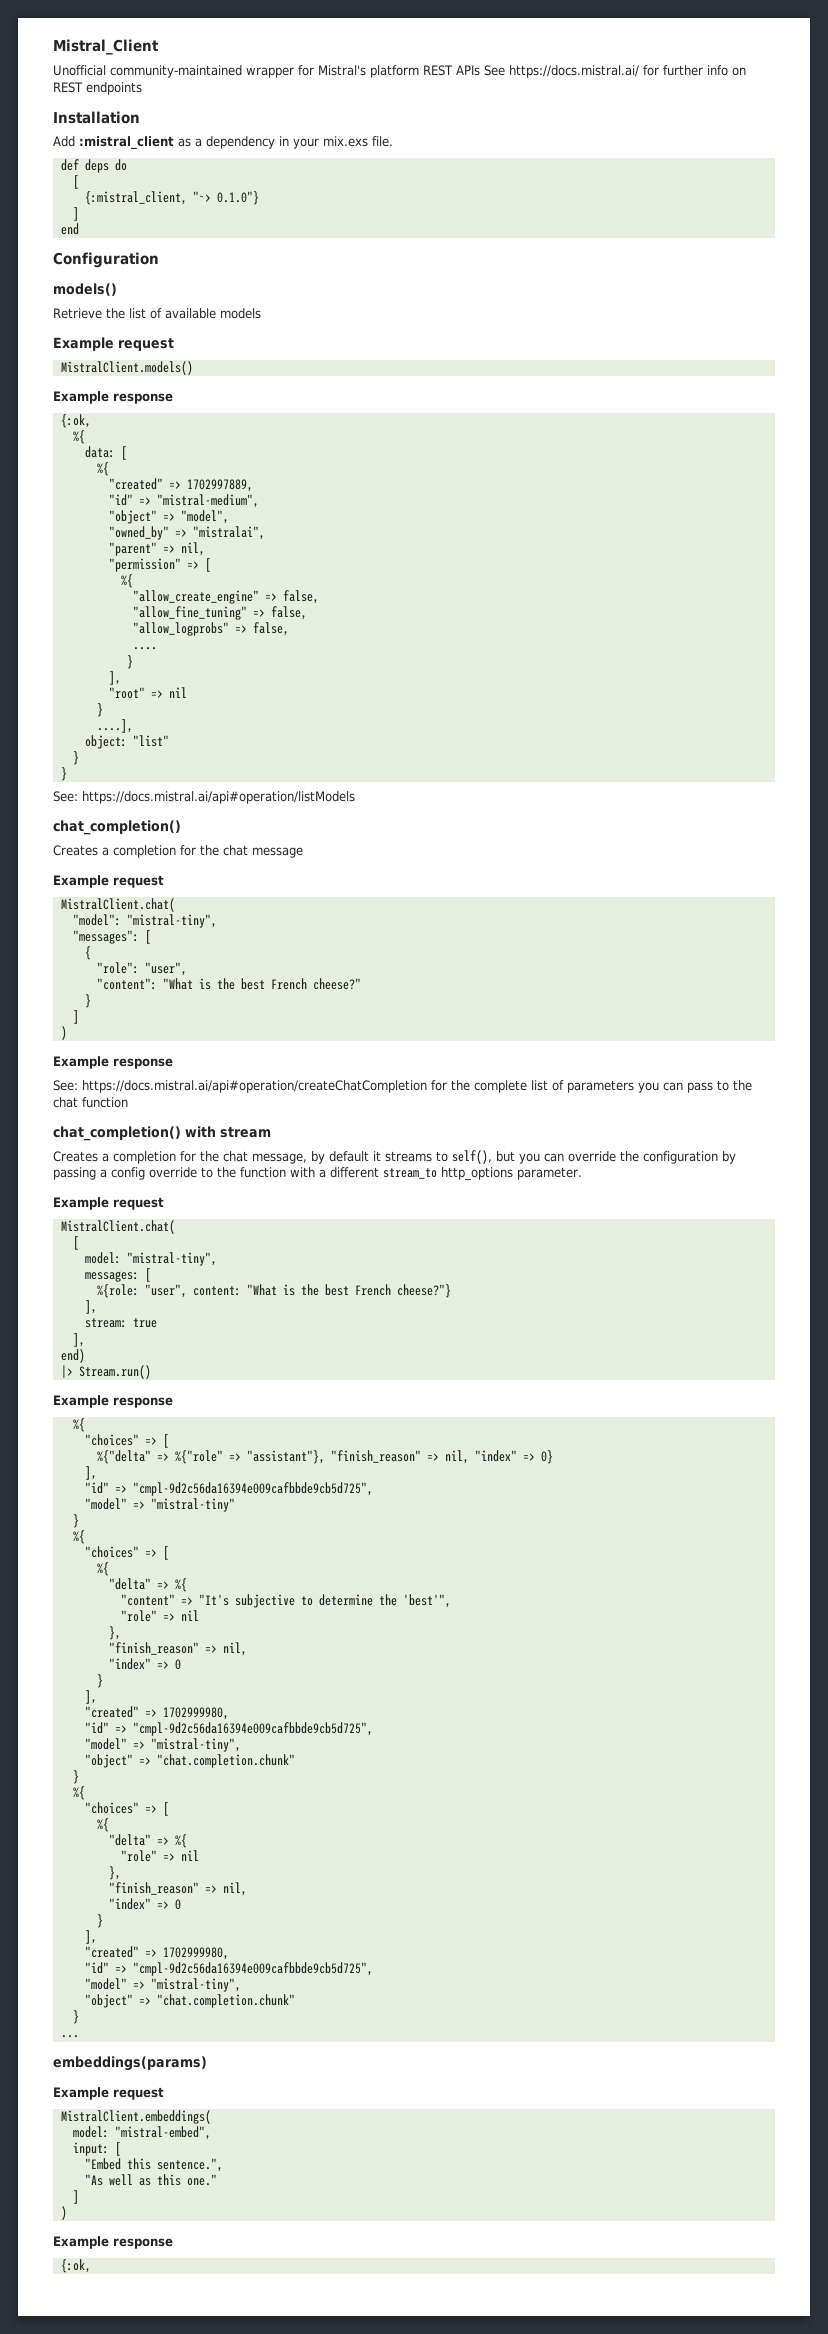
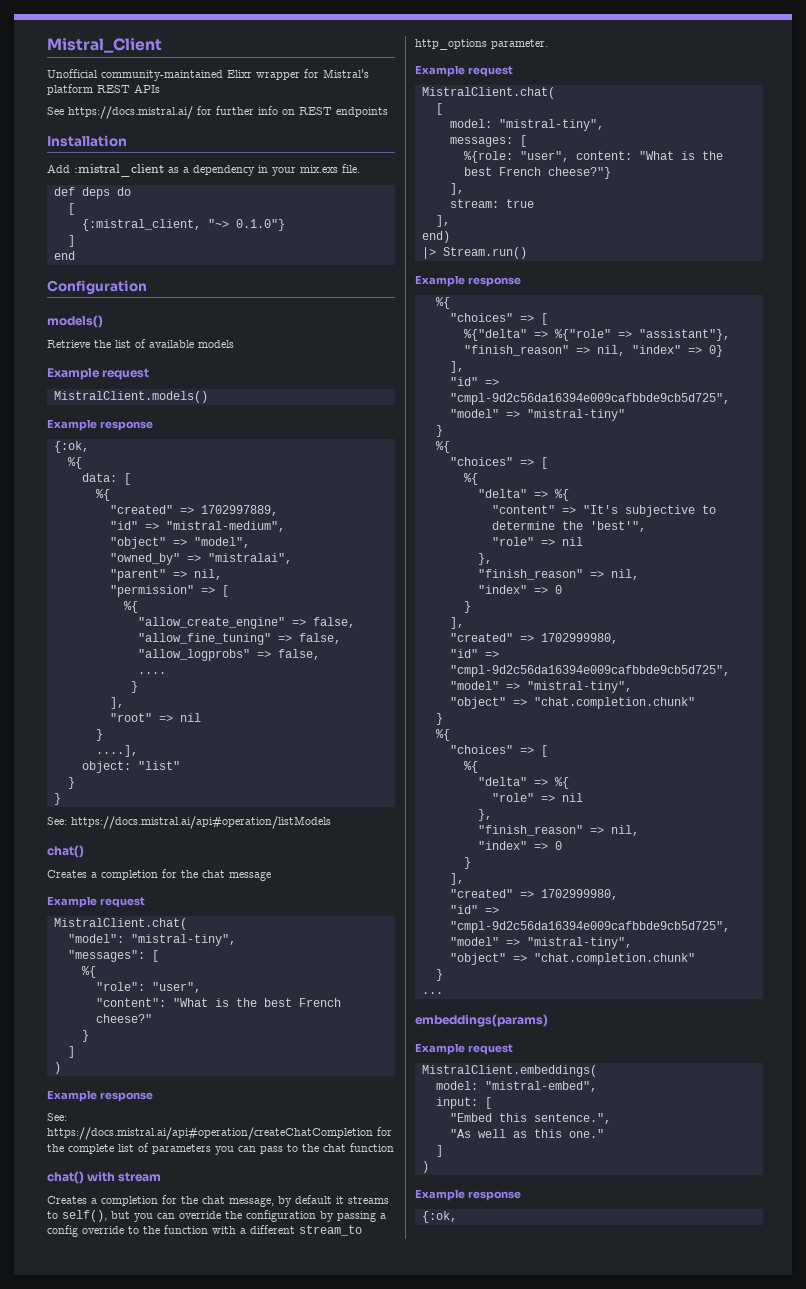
(242, 71) none -> [227,70,252,78] Elixr
(480, 70) none -> (160, 88) //
[53,820,181,835] chat_completion() -> [47,845,84,858] chat()
[84,946,91,960] { -> [81,966,96,978] %{
[53,1126,181,1141] chat_completion() -> [47,1171,84,1184] chat()

